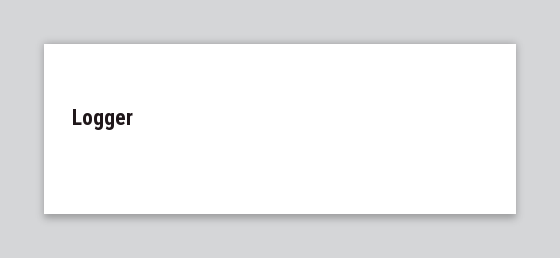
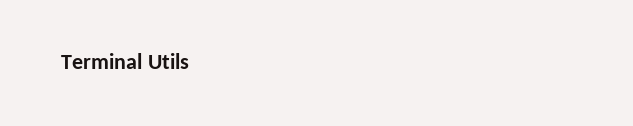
[72,109,133,130] Logger -> [61,53,189,69] Terminal Utils

